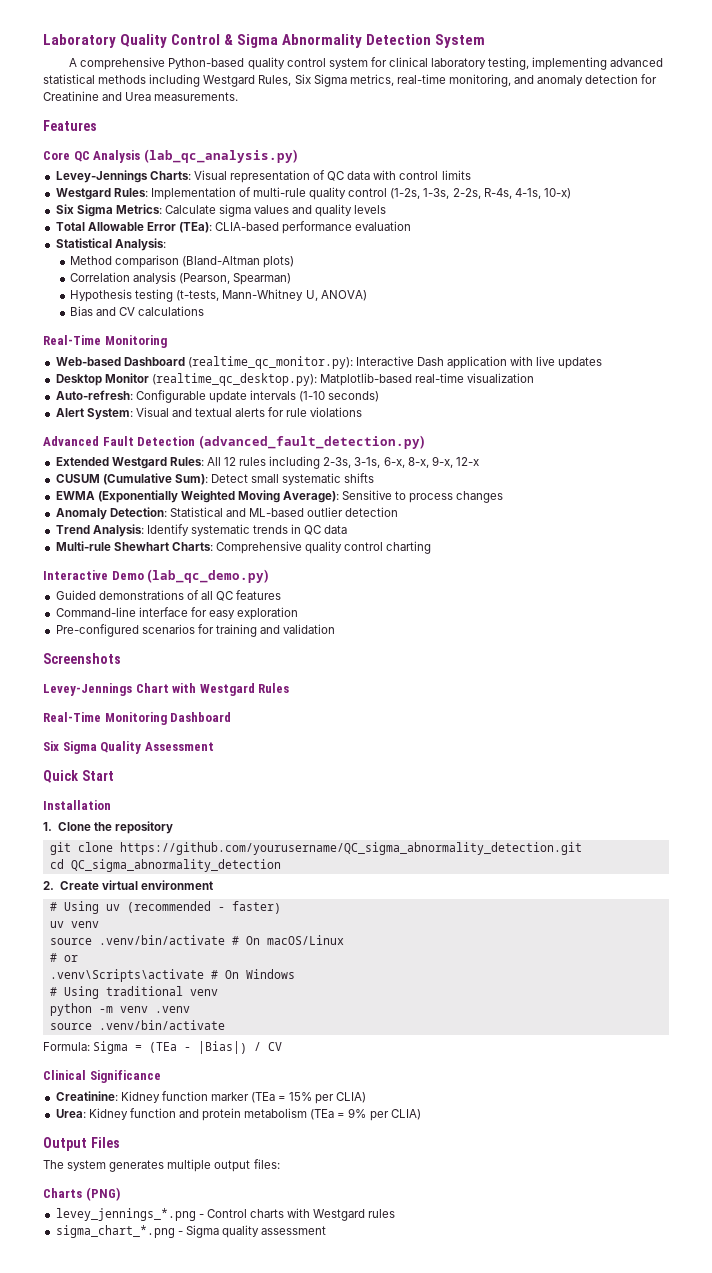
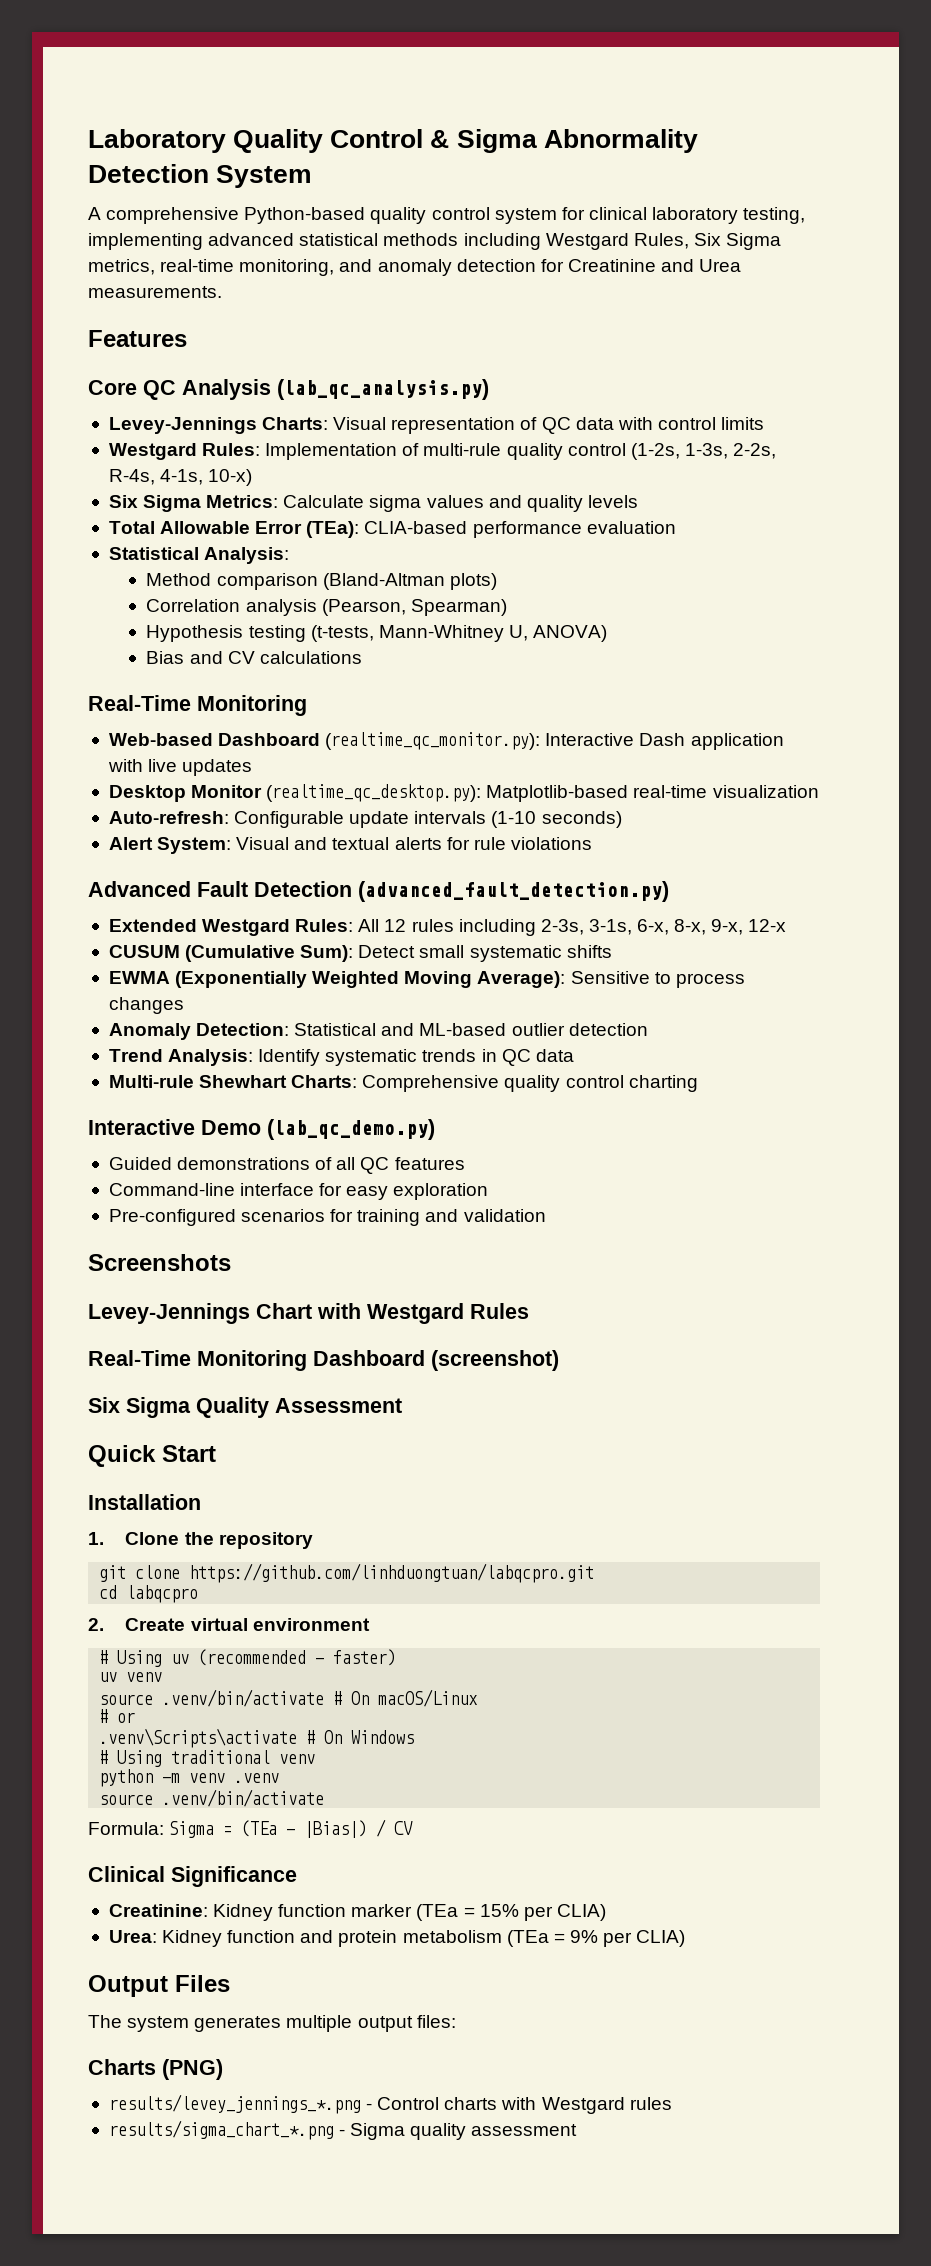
(232, 717) none -> [431,1350,559,1371] (screenshot)
[119,842,582,855] https://github.com/yourusername/QC_sigma_abnormality_detection.git -> [189,1563,595,1583] https://github.com/linhduongtuan/labqcpro.git
[70,859,281,872] QC_sigma_abnormality_detection -> [126,1585,199,1603] labqcpro
[55,1208,196,1221] levey_jennings_*.png -> [108,2094,361,2114] results/levey_jennings_*.png
[55,1225,175,1238] sigma_chart_*.png -> [108,2120,334,2140] results/sigma_chart_*.png

